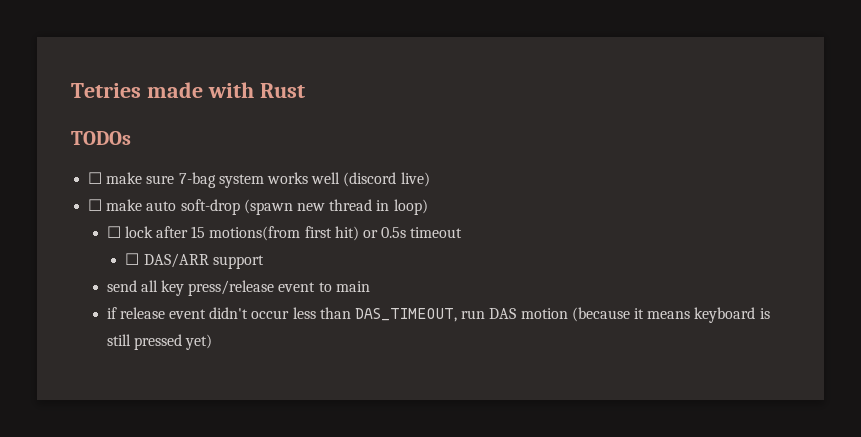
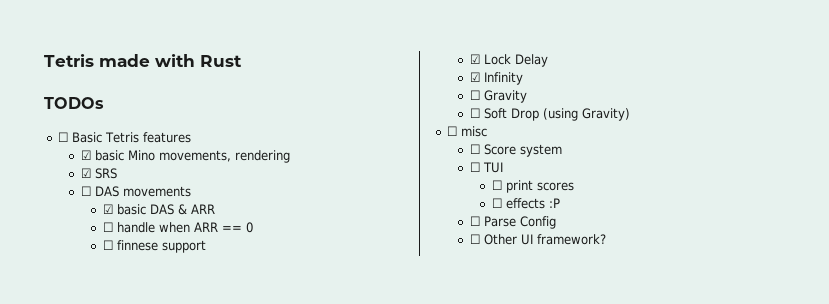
[71,83,141,98] Tetries -> [44,54,94,67] Tetris
[106,172,430,188] [88,199,428,215] [106,226,463,241] [125,253,209,268] make sure 7-bag system works well (discord live) // ☐ make auto soft-drop (spawn new thread in loop) // ☐ lock after 15 motions(from first hit) or 0.5s timeout // ☐ DAS/ARR -> [72,132,192,143] [80,150,290,163] [80,168,117,179] [80,186,191,197] [102,204,215,215] [102,222,253,233] [102,240,158,251] Basic Tetris features // ☑ basic Mino movements, rendering // ☑ SRS // ☐ DAS movements // ☑ basic DAS & ARR // ☐ handle when ARR == 0 // ☐ finnese
[106,280,370,296] [106,307,770,323] [106,334,213,350] send all key press/release event to main // if release event didn't occur less than DAS_TIMEOUT, run DAS motion (because it means keyboard is still pressed yet) -> [469,54,548,67] [469,72,523,85] [469,90,527,103] [469,108,630,121] [447,126,488,137] [469,144,562,157] [469,162,503,173] [491,180,574,193] [491,198,560,209] [469,216,556,229] [469,234,606,245] ☑ Lock Delay // ☑ Infinity // ☐ Gravity // ☐ Soft Drop (using Gravity) // ☐ misc // ☐ Score system // ☐ TUI // ☐ print scores // ☐ effects :P // ☐ Parse Config // ☐ Other UI framework?

